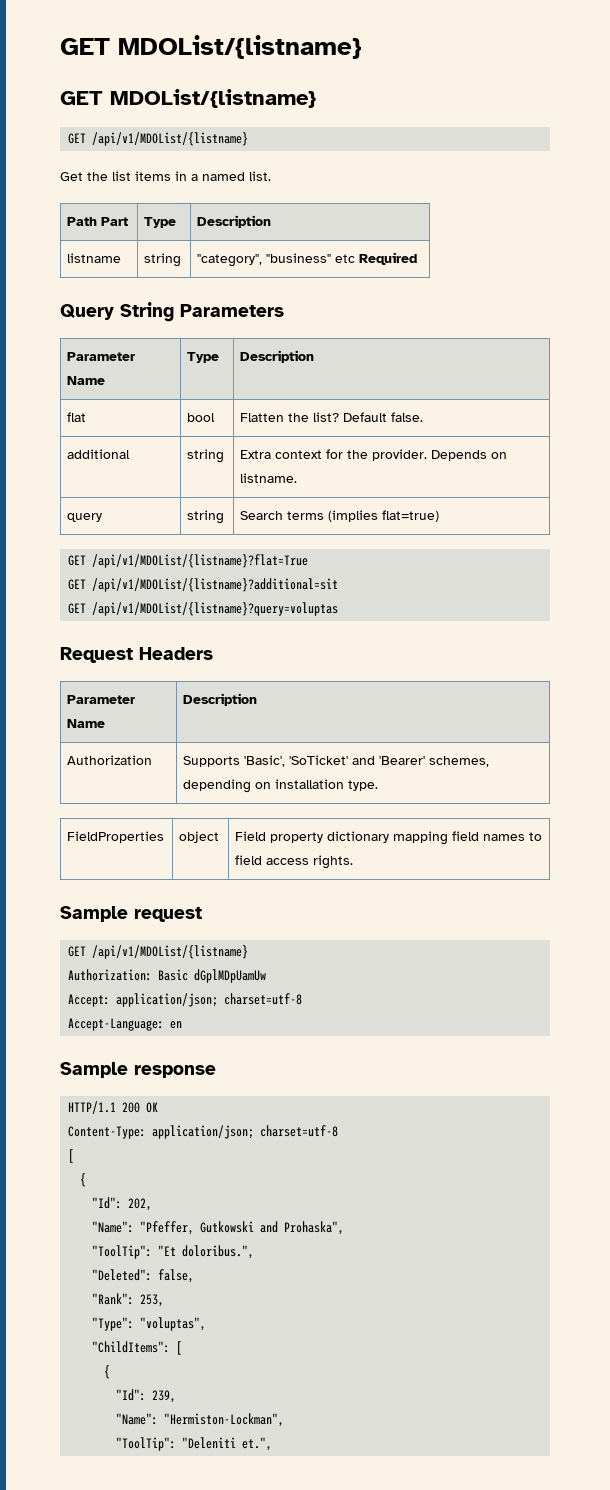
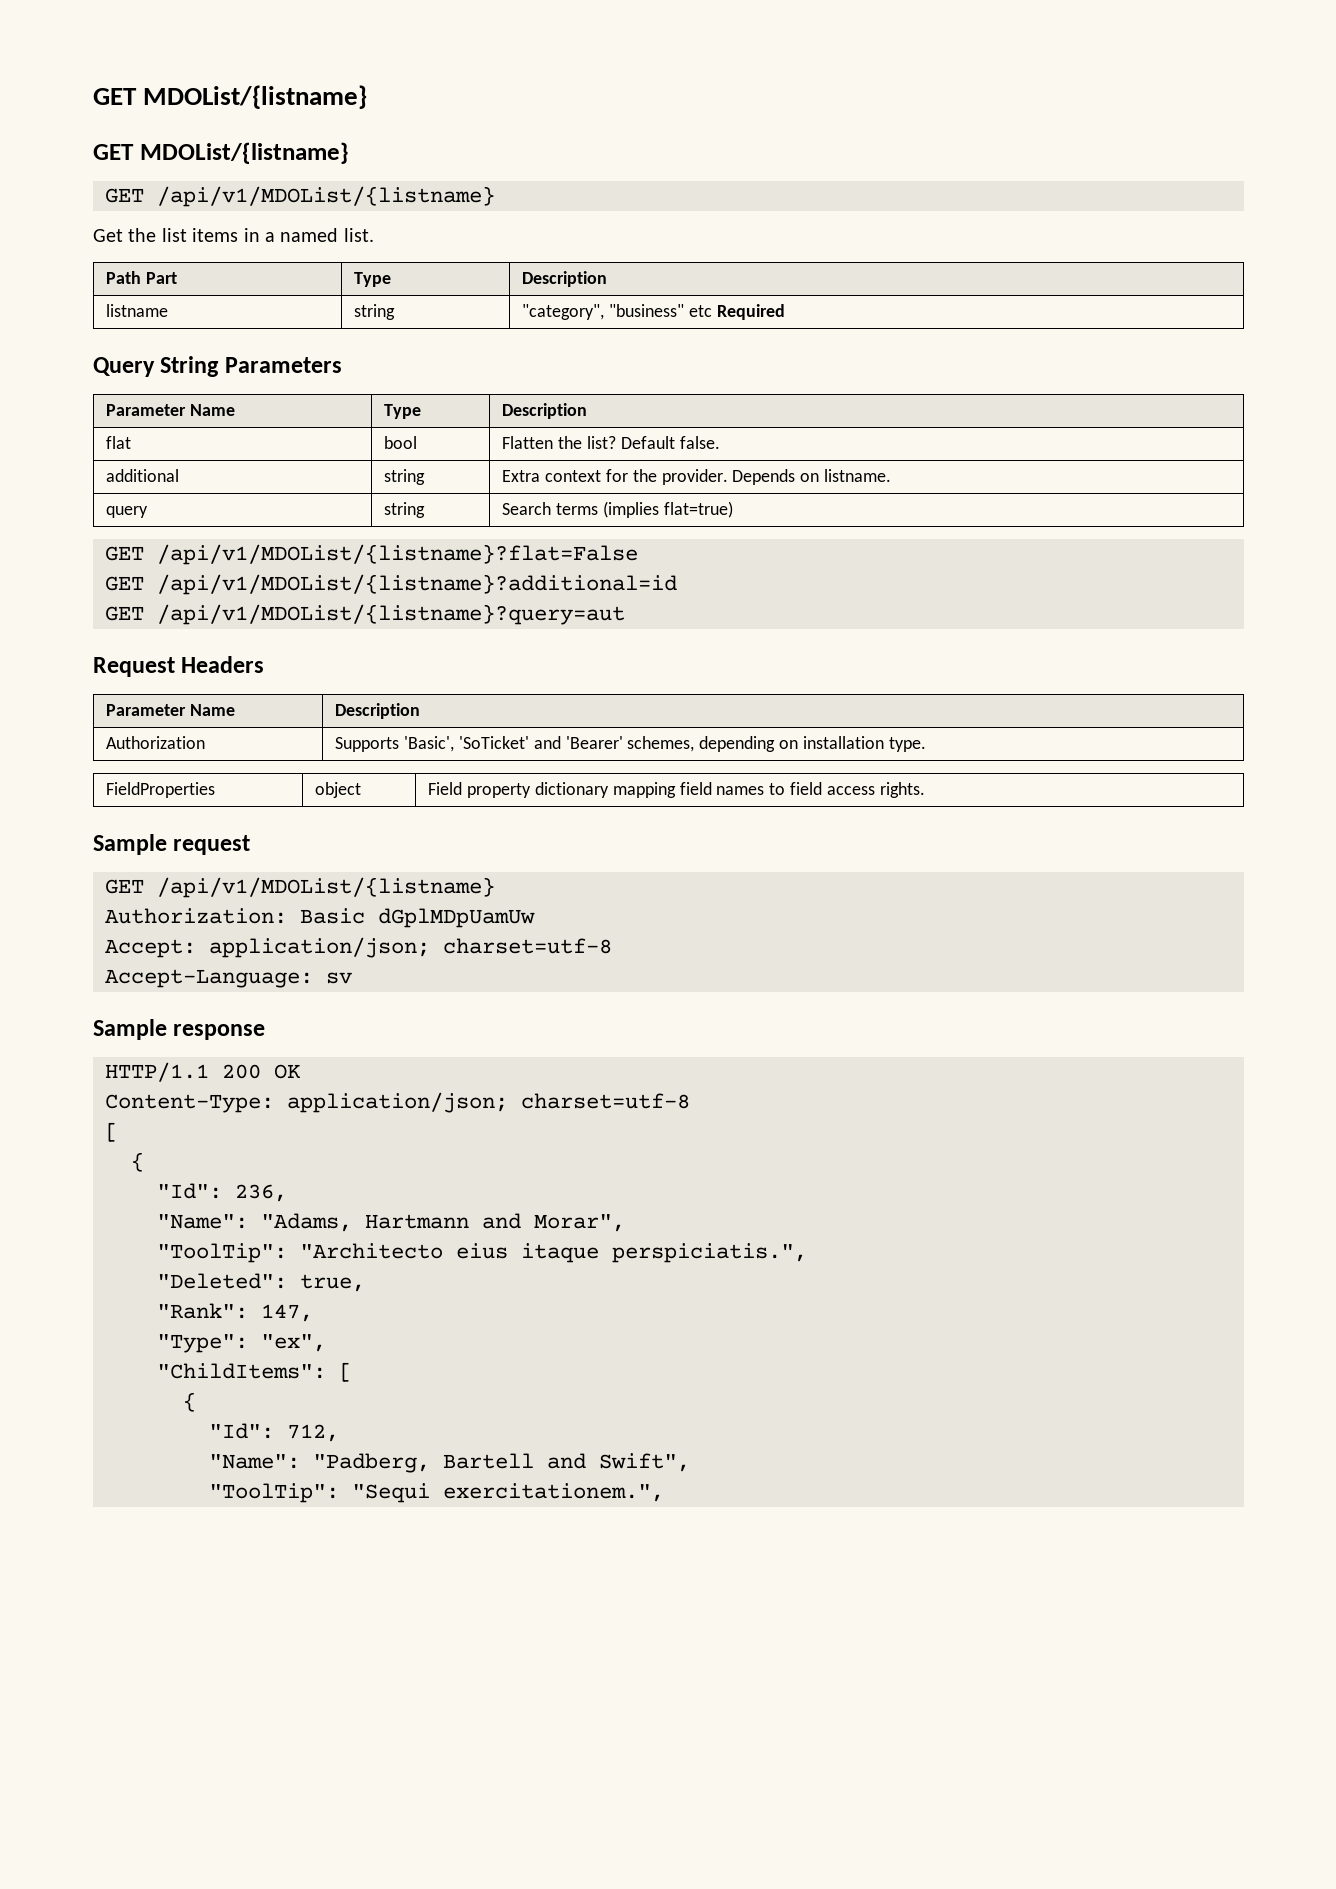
[92,554,309,568] [68,578,339,592] [68,602,339,616] /api/v1/MDOList/{listname}?flat=True // GET /api/v1/MDOList/{listname}?additional=sit // GET /api/v1/MDOList/{listname}?query=voluptas -> [157,544,638,565] [105,574,677,595] [105,604,625,625] /api/v1/MDOList/{listname}?flat=False // GET /api/v1/MDOList/{listname}?additional=id // GET /api/v1/MDOList/{listname}?query=aut
[170,1021,183,1029] en -> [326,972,352,984] sv
[128,1198,153,1211] [92,1221,345,1235] [92,1245,255,1259] 202, // "Name": "Pfeffer, Gutkowski and Prohaska", // "ToolTip": "Et doloribus.", -> [235,1184,287,1202] [157,1213,625,1232] [157,1243,807,1263] 236, // "Name": "Adams, Hartmann and Morar", // "ToolTip": "Architecto eius itaque perspiciatis.",
[158,1269,195,1283] false, -> [300,1274,365,1292] true,
[140,1294,165,1307] 253, -> [261,1304,313,1322] 147,
[140,1317,207,1331] "voluptas", -> [261,1334,326,1352] "ex",
[152,1390,177,1403] [116,1413,285,1427] [116,1437,273,1451] 239, // "Name": "Hermiston-Lockman", // "ToolTip": "Deleniti et.", -> [287,1424,339,1442] [209,1453,690,1473] [209,1483,664,1503] 712, // "Name": "Padberg, Bartell and Swift", // "ToolTip": "Sequi exercitationem.",

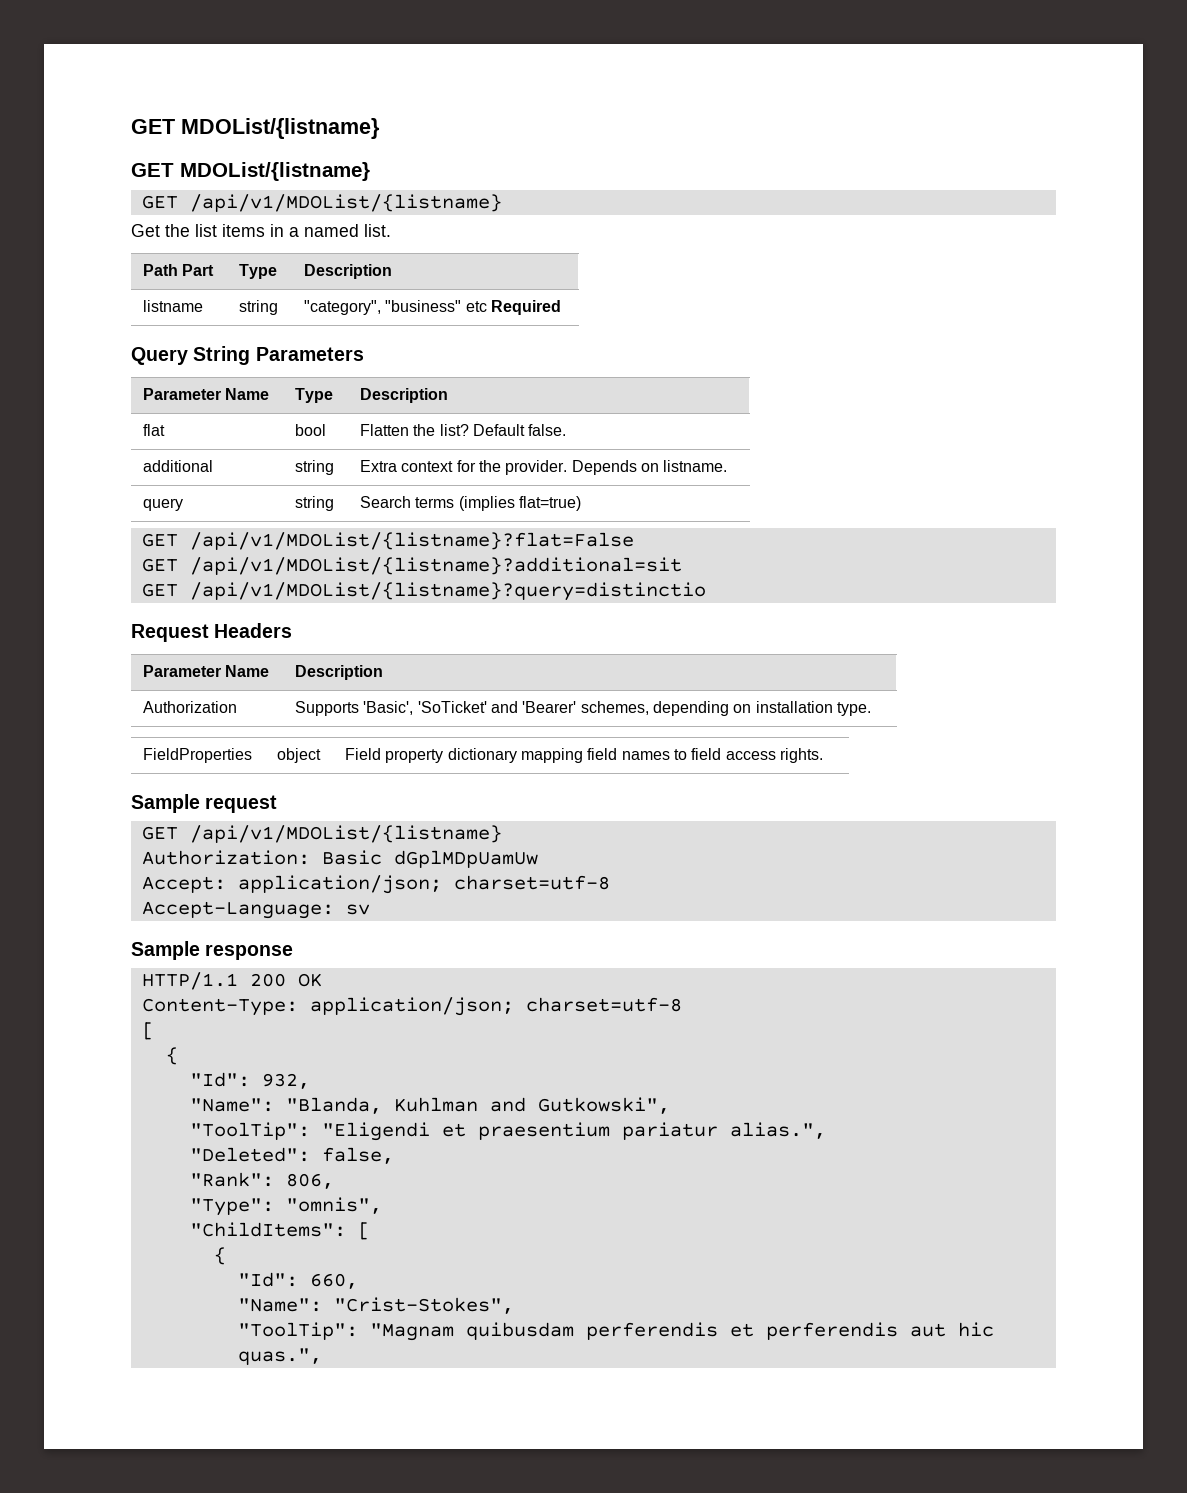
[157,574,677,595] [105,604,625,625] /api/v1/MDOList/{listname}?additional=id // GET /api/v1/MDOList/{listname}?query=aut -> [189,557,682,575] [141,582,706,601] /api/v1/MDOList/{listname}?additional=sit // GET /api/v1/MDOList/{listname}?query=distinctio
[235,1184,287,1202] [157,1213,625,1232] [157,1243,807,1263] 236, // "Name": "Adams, Hartmann and Morar", // "ToolTip": "Architecto eius itaque perspiciatis.", -> [261,1073,310,1089] [189,1097,670,1114] [189,1122,826,1141] 932, // "Name": "Blanda, Kuhlman and Gutkowski", // "ToolTip": "Eligendi et praesentium pariatur alias.",
[300,1274,365,1292] true, -> [321,1147,394,1164] false,
[261,1304,313,1322] 147, -> [285,1173,334,1189] 806,
[261,1334,326,1352] "ex", -> [285,1197,382,1214] "omnis",
[287,1424,339,1442] [209,1453,690,1473] [209,1483,664,1503] 712, // "Name": "Padberg, Bartell and Swift", // "ToolTip": "Sequi exercitationem.", -> [309,1273,358,1289] [237,1297,514,1314] [237,1322,994,1341] [237,1348,322,1365] 660, // "Name": "Crist-Stokes", // "ToolTip": "Magnam quibusdam perferendis et perferendis aut hic quas.",

